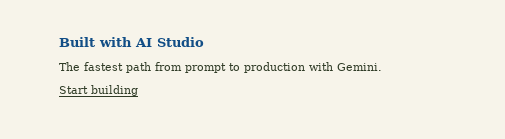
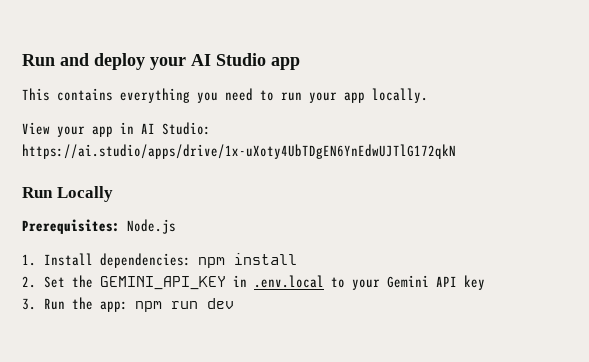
[59,37,204,47] [59,62,382,73] [59,85,138,96] Built with AI Studio // The fastest path from prompt to production with Gemini. // Start building -> [22,53,300,70] [22,88,428,103] [22,122,211,137] [22,144,456,159] [22,186,113,202] [22,219,176,234] [22,253,298,268] [22,275,486,290] [22,297,235,312] Run and deploy your AI Studio app // This contains everything you need to run your app locally. // View your app in AI Studio: https://ai.studio/apps/drive/1x-uXoty4UbTDgEN6YnEdwUJTlG172qkN // Run Locally // Prerequisites: Node.js // 1. Install dependencies: npm install // 2. Set the GEMINI_API_KEY in .env.local to your Gemini API key // 3. Run the app: npm run dev

